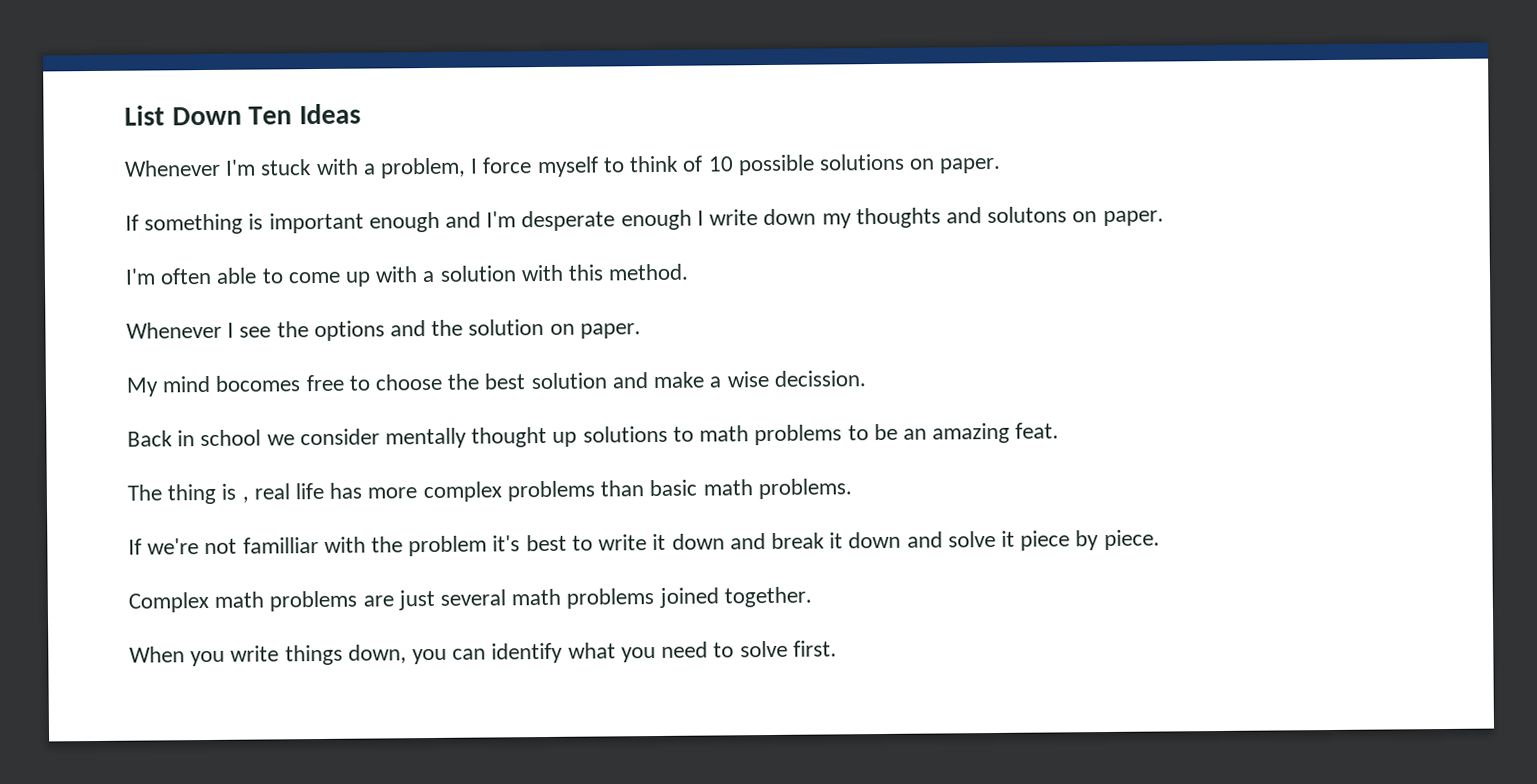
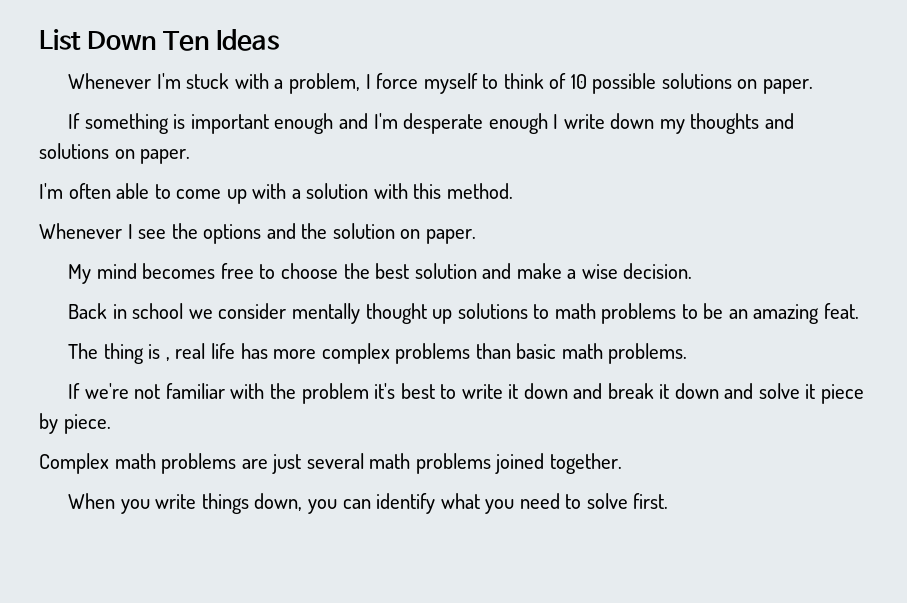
[987,206,1068,224] solutons -> [39,143,109,159] solutions
[215,375,301,392] bocomes -> [142,263,216,279] becomes
[773,370,866,387] decission. -> [623,263,693,279] decision.
[242,537,319,554] familliar -> [165,383,225,399] familiar

